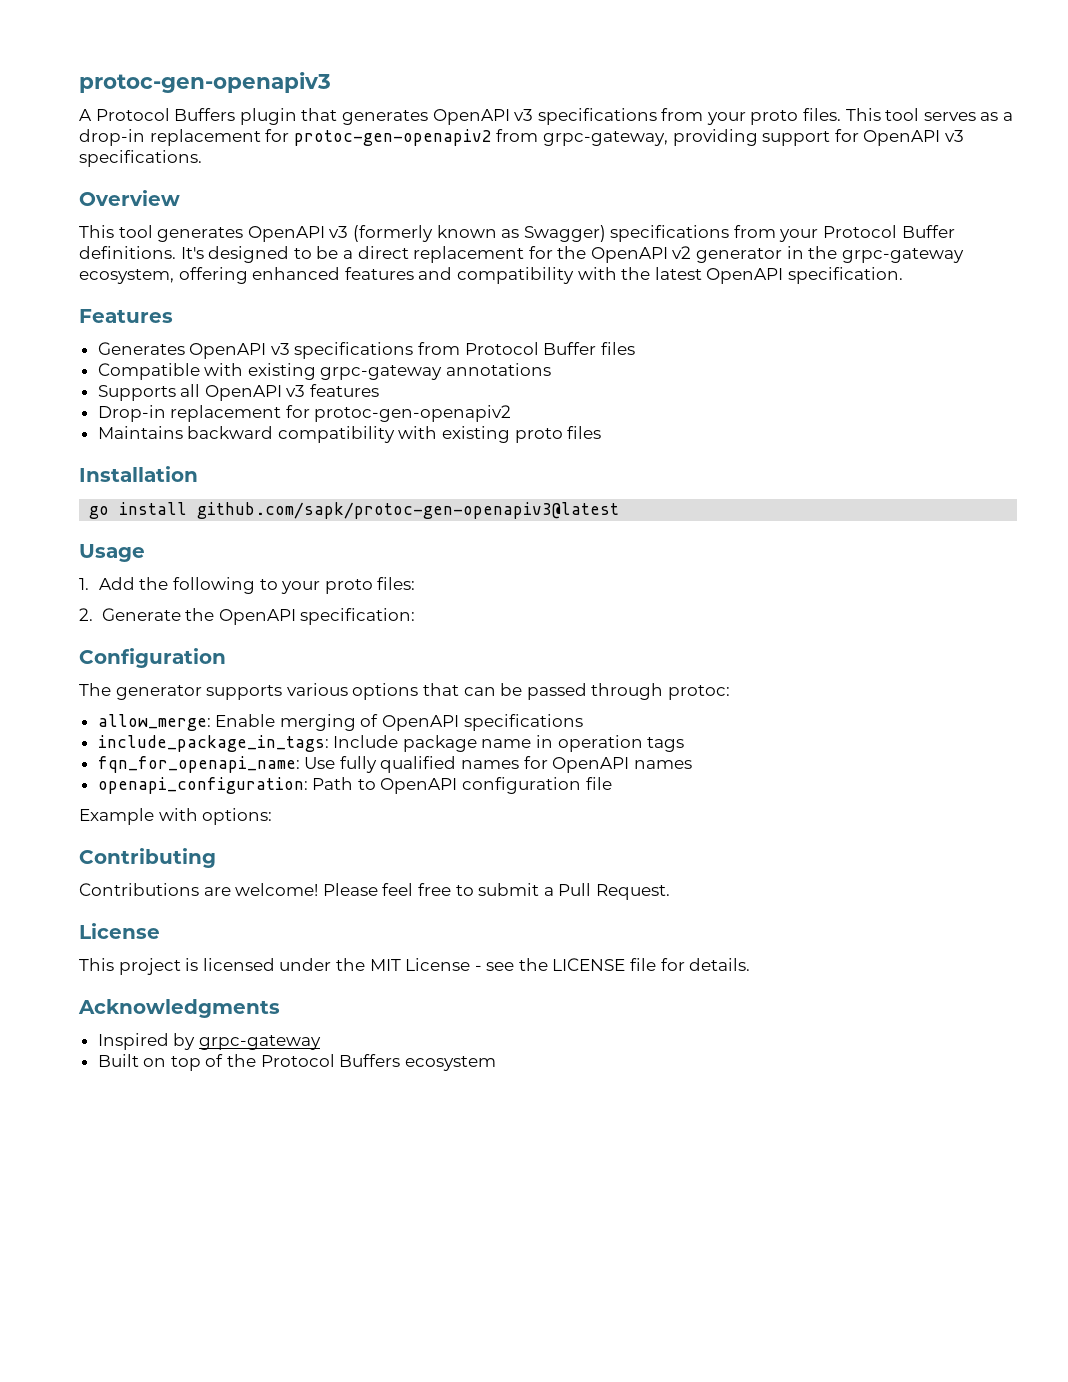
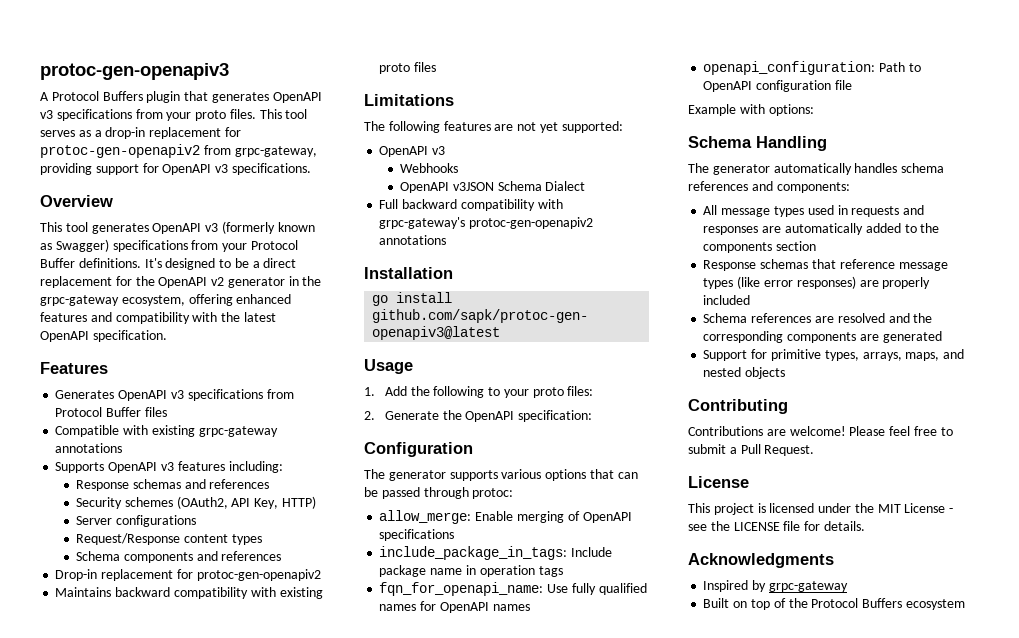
[180,384,201,397] all -> (105, 467) none
(380, 390) none -> [228,461,283,473] [76,479,270,491] [76,496,317,509] [76,515,196,527] [76,533,262,545] [76,551,282,563] including: // Response schemas and references // Security schemes (OAuth2, API Key, HTTP) // Server configurations // Request/Response content types // Schema components and references
(602, 432) none -> [364,94,454,106] [364,121,623,133] [379,146,446,157] [400,163,459,173] [400,181,586,193] [379,199,563,211] [379,217,594,229] [379,235,447,245] // Limitations // The following features are not yet supported: // OpenAPI v3 // Webhooks // OpenAPI v3JSON Schema Dialect // Full backward compatibility with grpc-gateway's protoc-gen-openapiv2 annotations
(273, 816) none -> [688,136,827,151] [688,163,945,175] [688,181,850,193] [703,205,925,217] [703,223,940,235] [703,241,817,253] [703,259,948,271] [703,276,931,289] [703,295,751,305] [703,313,933,323] [703,331,942,343] [703,349,965,361] [703,367,786,379] // Schema Handling // The generator automatically handles schema references and components: // All message types used in requests and responses are automatically added to the components section // Response schemas that reference message types (like error responses) are properly included // Schema references are resolved and the corresponding components are generated // Support for primitive types, arrays, maps, and nested objects

